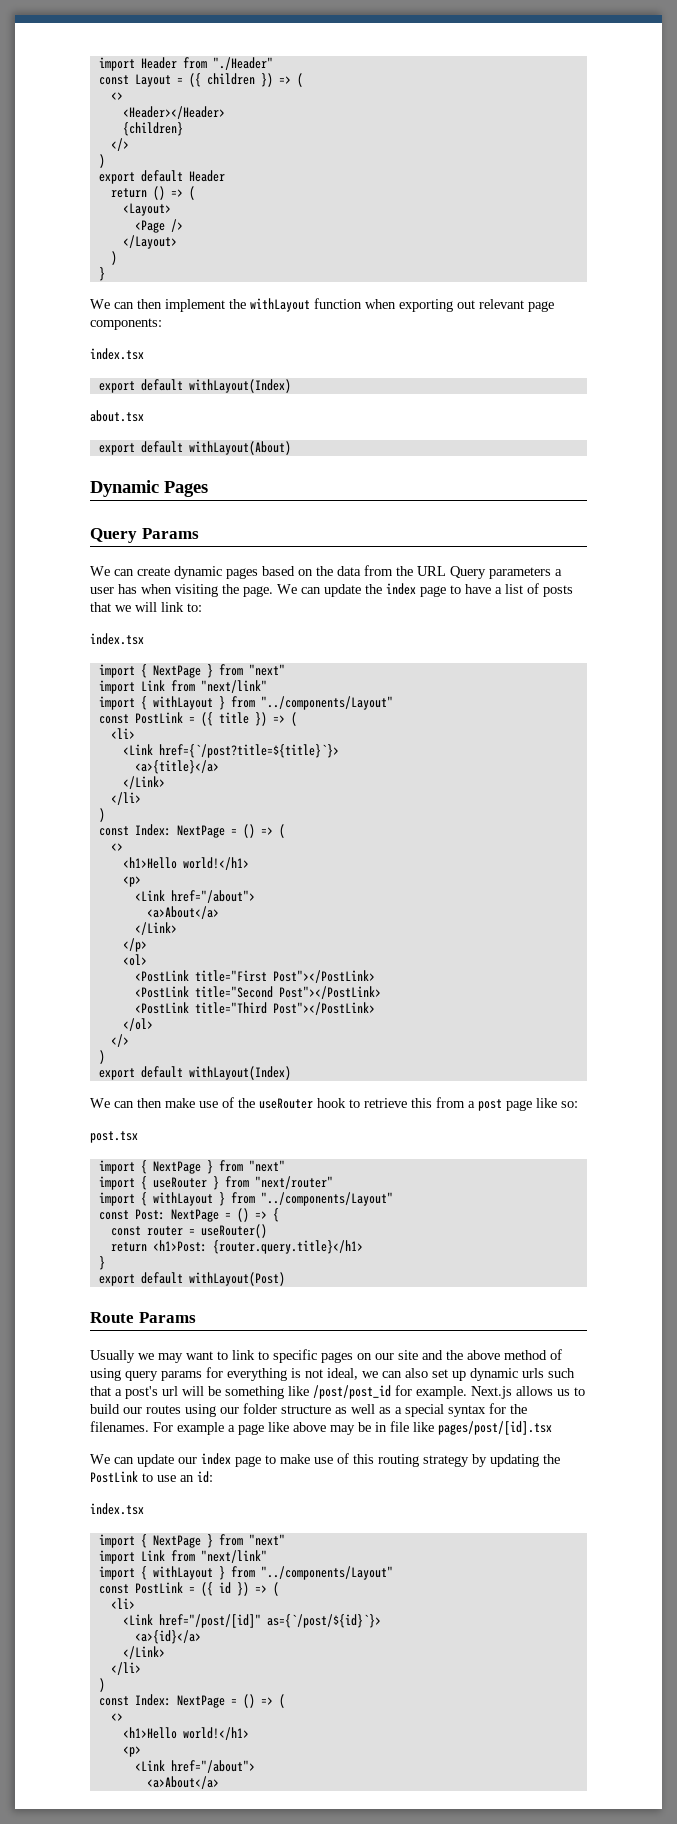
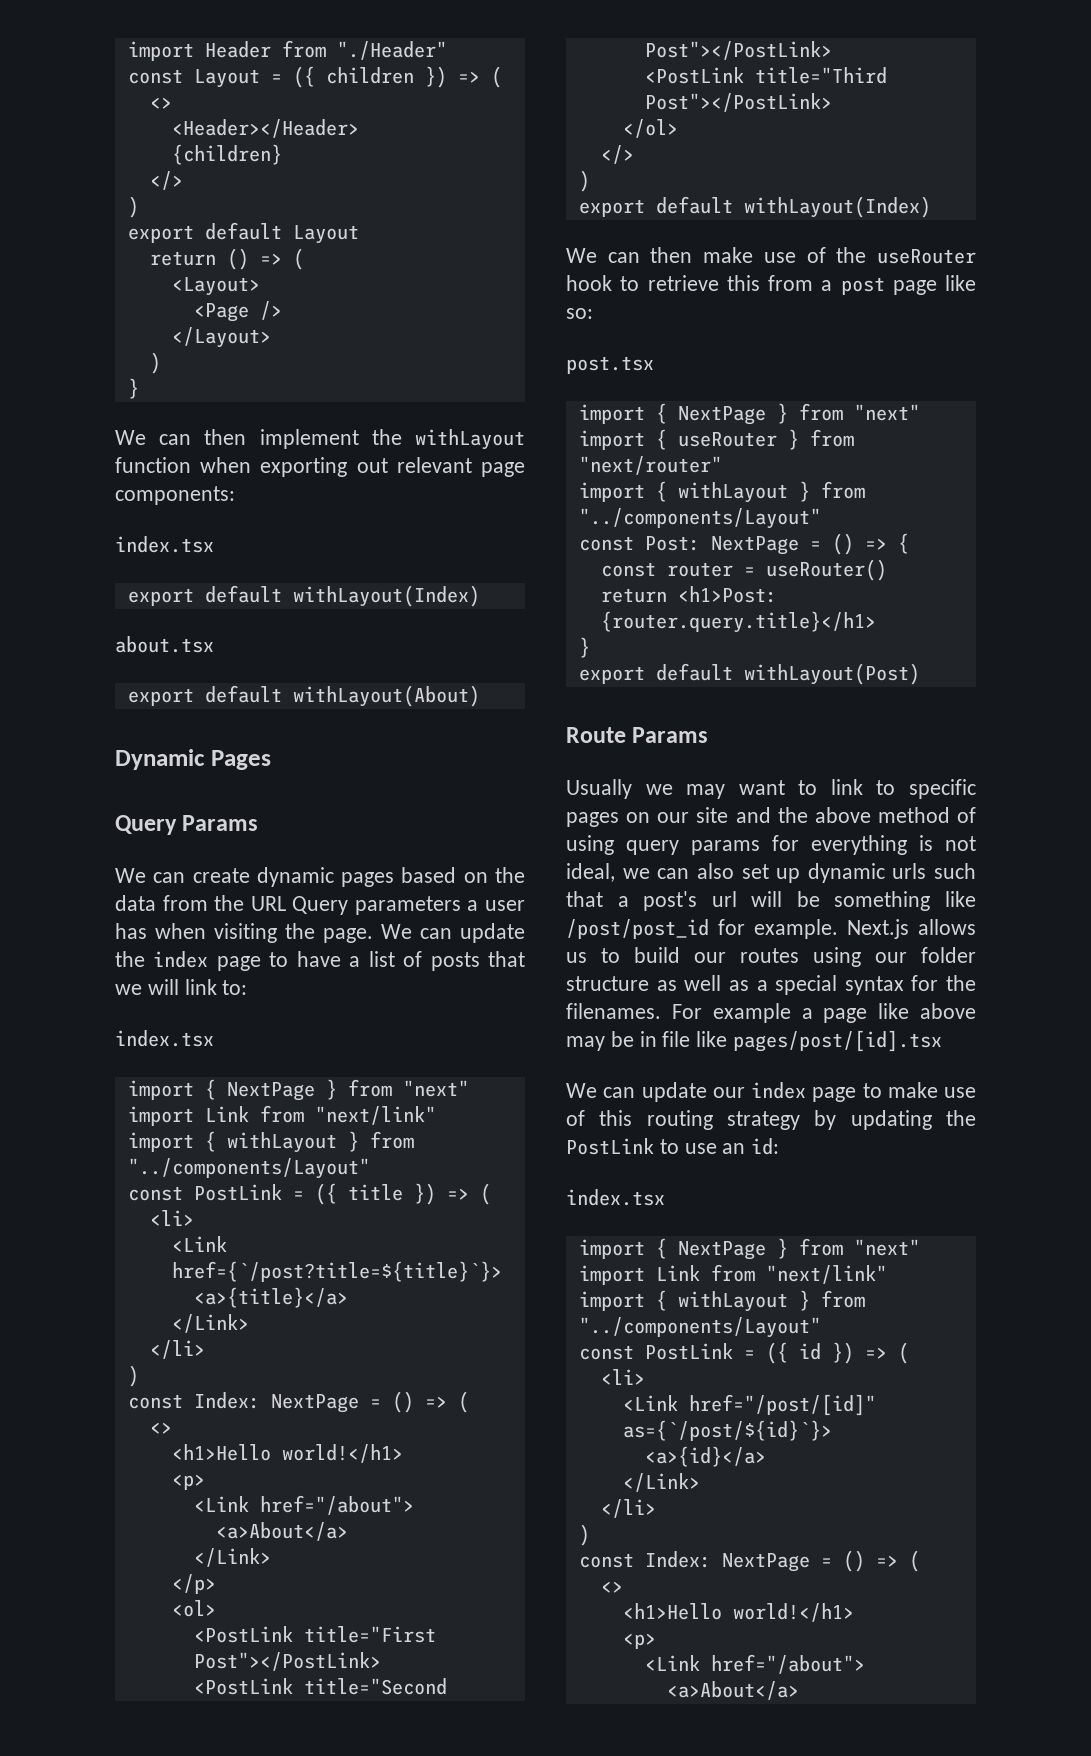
[188,170,225,182] Header -> [292,225,359,244] Layout

